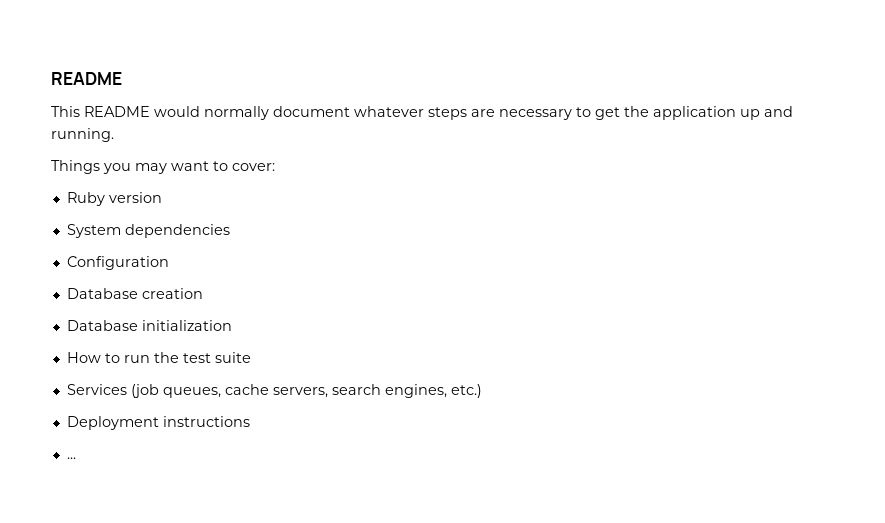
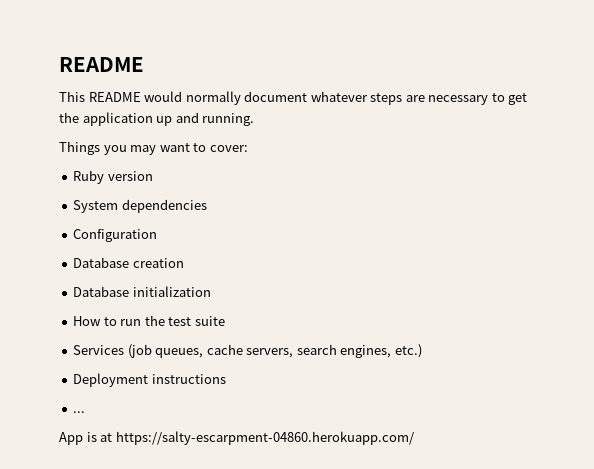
(76, 458) none -> [59,431,414,445] // App is at https://salty-escarpment-04860.herokuapp.com/

